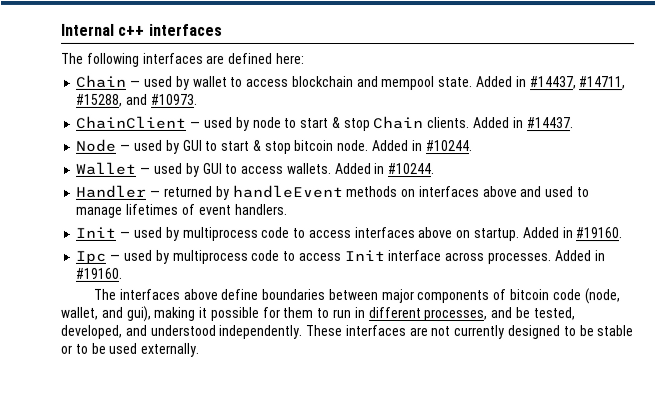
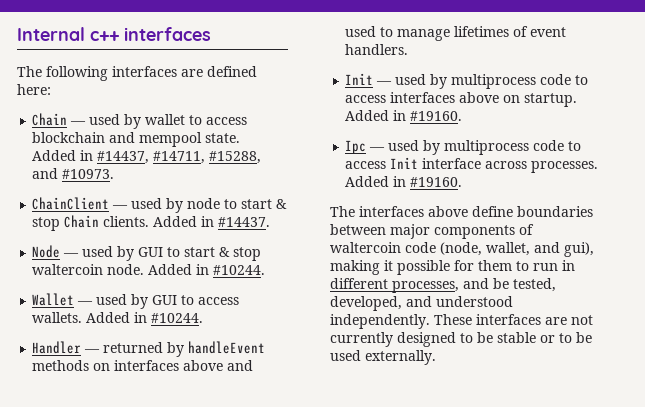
[294,139,335,152] bitcoin -> [32,264,104,275] waltercoin
[509,289,550,301] bitcoin -> [330,242,401,253] waltercoin

